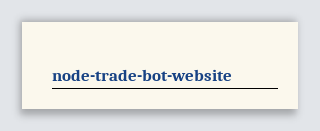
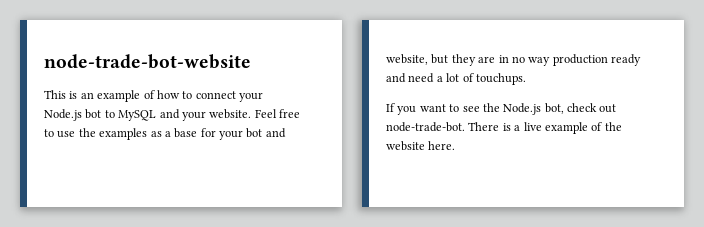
(232, 75) none -> [44,90,263,102] [44,109,300,121] [44,128,286,140] [386,54,641,66] [386,73,526,85] [386,103,617,115] [386,122,622,134] [386,141,456,151] // This is an example of how to connect your Node.js bot to MySQL and your website. Feel free to use the examples as a base for your bot and website, but they are in no way production ready and need a lot of touchups. // If you want to see the Node.js bot, check out node-trade-bot. There is a live example of the website here.

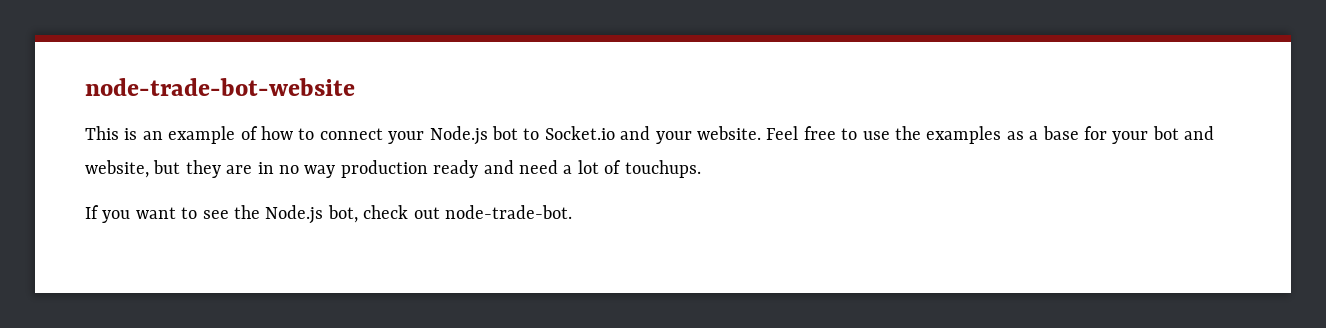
[118,110,157,121] MySQL -> [544,126,615,140] Socket.io
[468,122,622,134] [386,141,456,151] There is a live example of the website here. -> (572, 212) none

